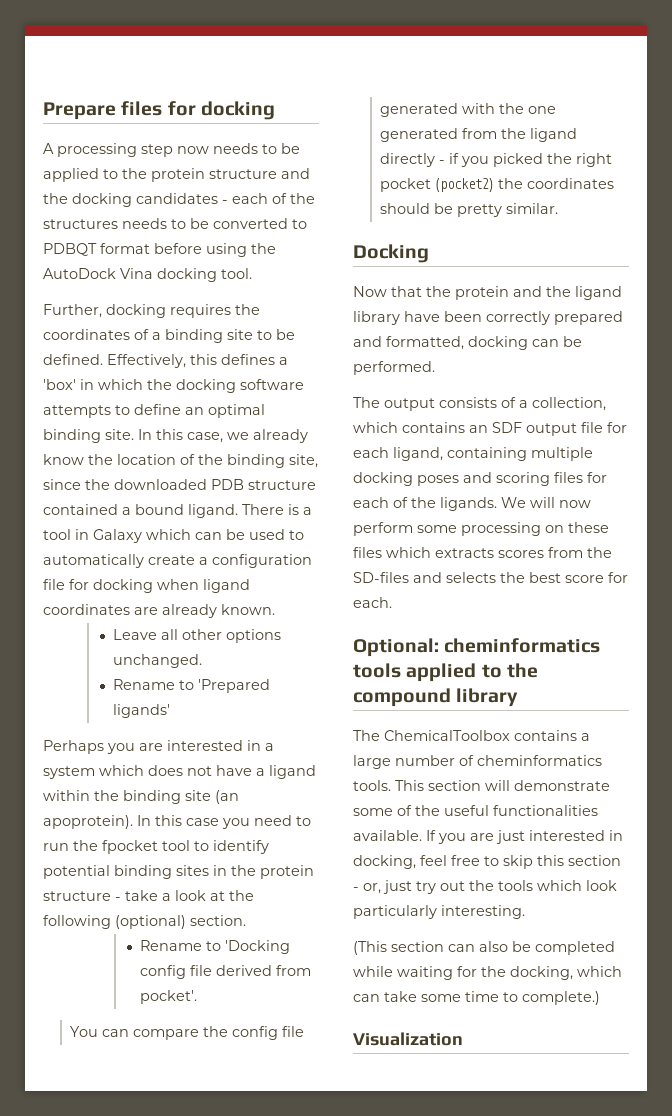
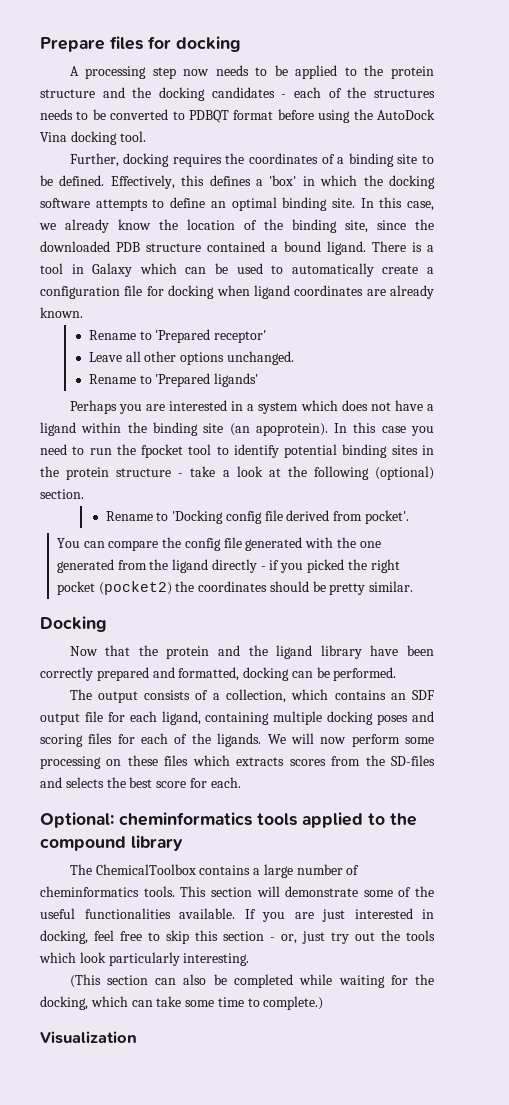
(275, 609) none -> [88,329,267,343] // Rename to 'Prepared receptor'

